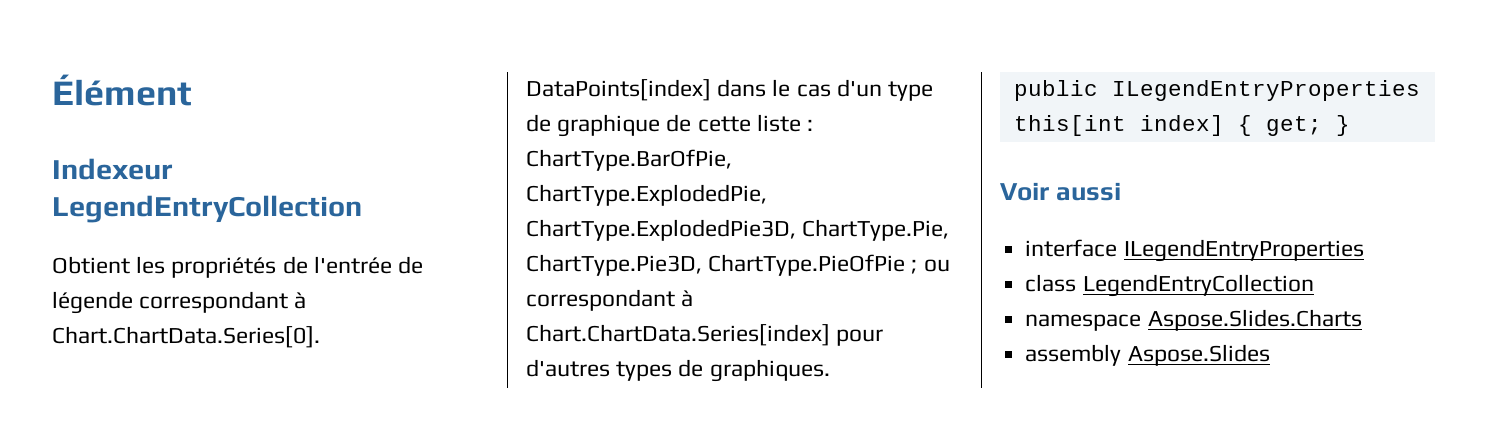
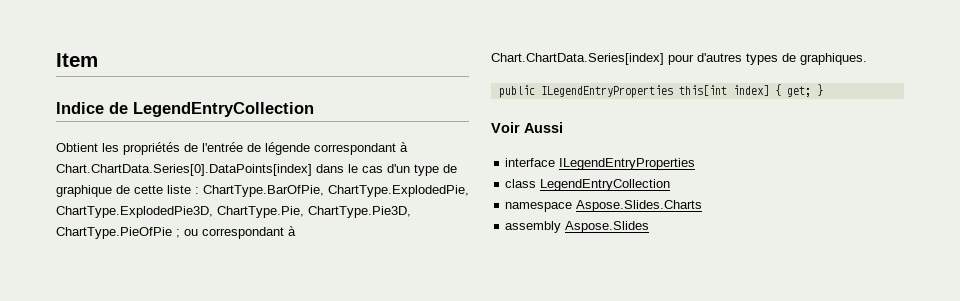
[52,74,192,106] [52,158,173,180] Élément // Indexeur -> [56,53,98,67] [56,102,128,114] Item // Indice de
[1056,182,1122,201] aussi -> [524,122,563,133] Aussi

